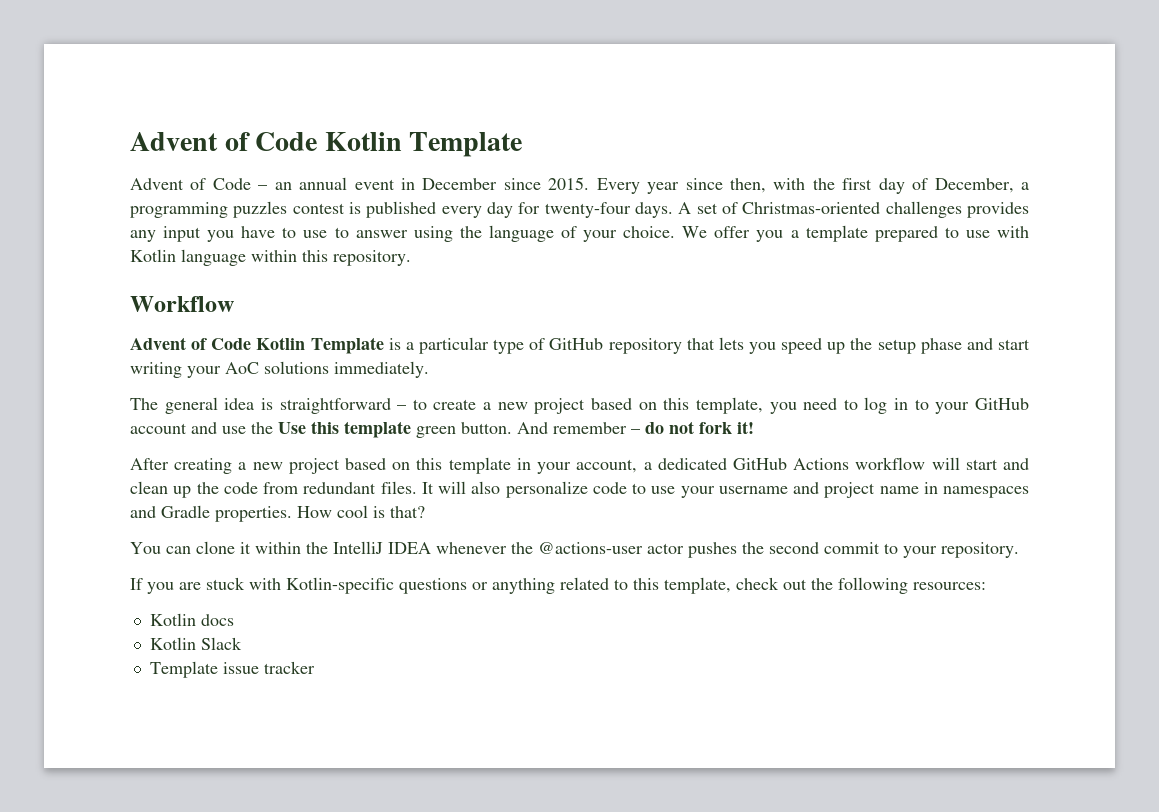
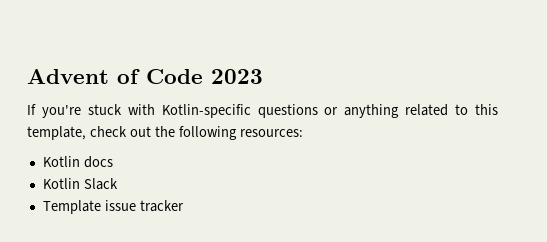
[130,132,523,157] [130,177,1030,194] [130,201,1030,218] [130,225,1029,242] [130,249,411,266] [130,296,234,312] [130,337,1030,354] [130,361,429,378] [130,397,1029,414] [130,421,754,438] [130,457,1029,474] [130,481,1029,498] [130,505,425,522] [130,541,1019,558] Advent of Code Kotlin Template // Advent of Code – an annual event in December since 2015. Every year since then, with the first day of December, a programming puzzles contest is published every day for twenty-four days. A set of Christmas-oriented challenges provides any input you have to use to answer using the language of your choice. We offer you a template prepared to use with Kotlin language within this repository. // Workflow // Advent of Code Kotlin Template is a particular type of GitHub repository that lets you speed up the setup phase and start writing your AoC solutions immediately. // The general idea is straightforward – to create a new project based on this template, you need to log in to your GitHub account and use the Use this template green button. And remember – do not fork it! // After creating a new project based on this template in your account, a dedicated GitHub Actions workflow will start and clean up the code from redundant files. It will also personalize code to use your username and project name in namespaces and Gradle properties. How cool is that? // You can clone it within the IntelliJ IDEA whenever the @actions-user actor pushes the second commit to your repository. -> [27,69,263,84] Advent of Code 2023
[147,582,201,594] you are -> [41,105,81,118] you're

